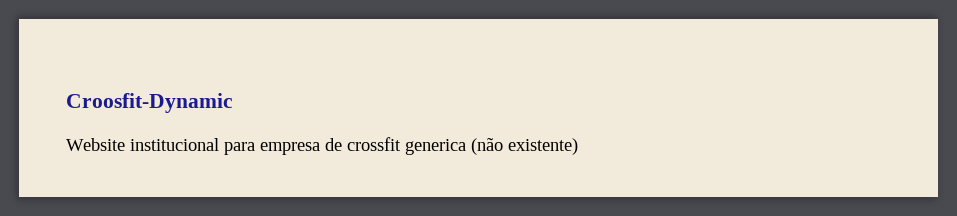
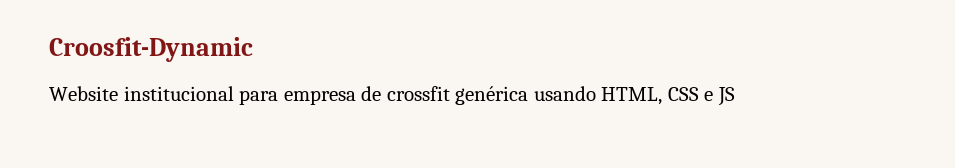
[405,138,578,155] generica (não existente) -> [455,86,735,106] genérica usando HTML, CSS e JS

